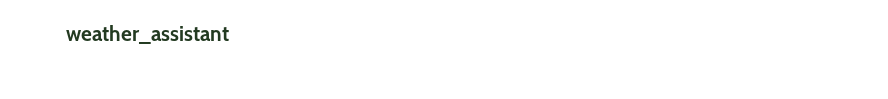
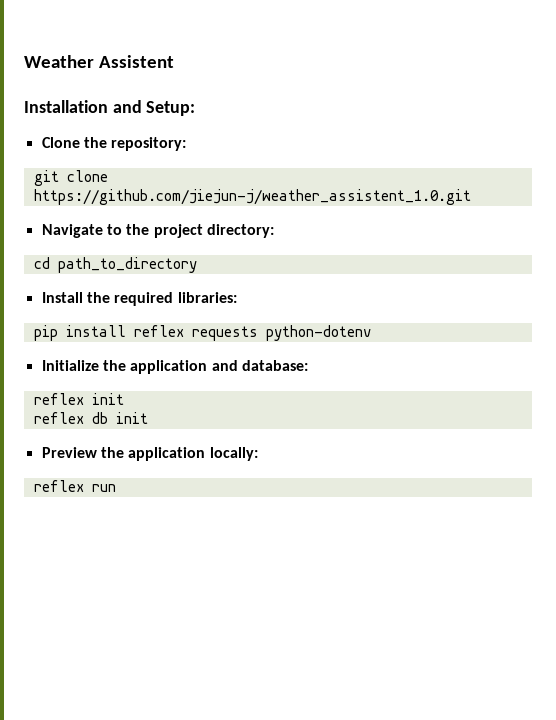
[66,25,229,44] weather_assistant -> [24,55,174,68] [24,100,196,116] [41,137,187,151] [33,170,108,186] [33,189,471,205] [41,224,274,238] [33,257,197,273] [41,292,237,306] [33,325,371,341] [41,360,308,374] [33,393,124,405] [33,412,148,424] [41,447,258,461] [33,480,116,492] Weather Assistent // Installation and Setup: // Clone the repository: // git clone https://github.com/jiejun-j/weather_assistent_1.0.git // Navigate to the project directory: // cd path_to_directory // Install the required libraries: // pip install reflex requests python-dotenv // Initialize the application and database: // reflex init // reflex db init // Preview the application locally: // reflex run

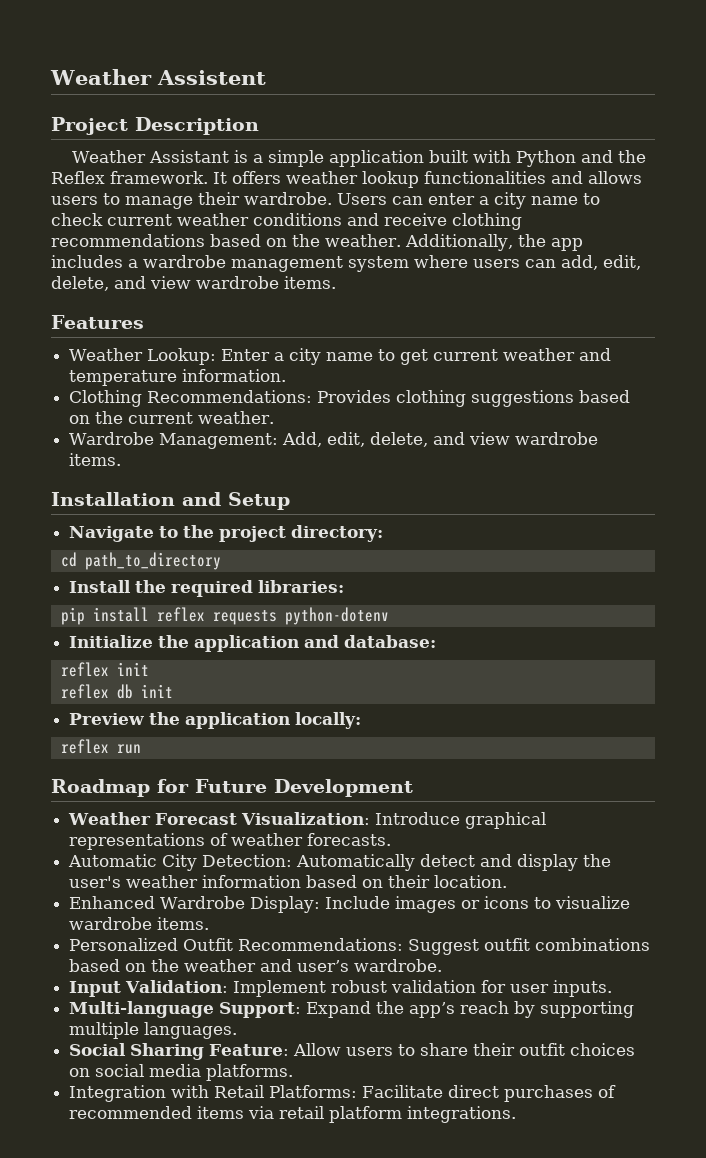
[24,100,196,116] [41,137,187,151] [33,170,108,186] [33,189,471,205] Installation and Setup: // Clone the repository: // git clone https://github.com/jiejun-j/weather_assistent_1.0.git -> [51,117,259,135] [72,150,647,167] [51,171,642,188] [51,192,600,209] [51,213,522,230] [51,234,583,251] [51,255,641,272] [51,276,336,291] [51,315,144,329] [69,348,612,365] [69,369,287,386] [69,390,631,407] [69,411,275,424] [69,432,599,449] [69,453,122,466] [51,492,290,510] Project Description // Weather Assistant is a simple application built with Python and the Reflex framework. It offers weather lookup functionalities and allows users to manage their wardrobe. Users can enter a city name to check current weather conditions and receive clothing recommendations based on the weather. Additionally, the app includes a wardrobe management system where users can add, edit, delete, and view wardrobe items. // Features // Weather Lookup: Enter a city name to get current weather and temperature information. // Clothing Recommendations: Provides clothing suggestions based on the current weather. // Wardrobe Management: Add, edit, delete, and view wardrobe items. // Installation and Setup
(116, 488) none -> [51,779,413,797] [68,812,547,829] [69,833,392,850] [68,854,612,871] [69,875,508,888] [69,896,631,913] [69,917,210,930] [69,938,651,955] [69,959,443,972] [69,980,613,997] [69,1001,635,1018] [69,1022,238,1039] [69,1043,636,1060] [69,1064,294,1081] [69,1085,617,1102] [69,1106,517,1123] // Roadmap for Future Development // Weather Forecast Visualization: Introduce graphical representations of weather forecasts. // Automatic City Detection: Automatically detect and display the user's weather information based on their location. // Enhanced Wardrobe Display: Include images or icons to visualize wardrobe items. // Personalized Outfit Recommendations: Suggest outfit combinations based on the weather and user’s wardrobe. // Input Validation: Implement robust validation for user inputs. // Multi-language Support: Expand the app’s reach by supporting multiple languages. // Social Sharing Feature: Allow users to share their outfit choices on social media platforms. // Integration with Retail Platforms: Facilitate direct purchases of recommended items via retail platform integrations.

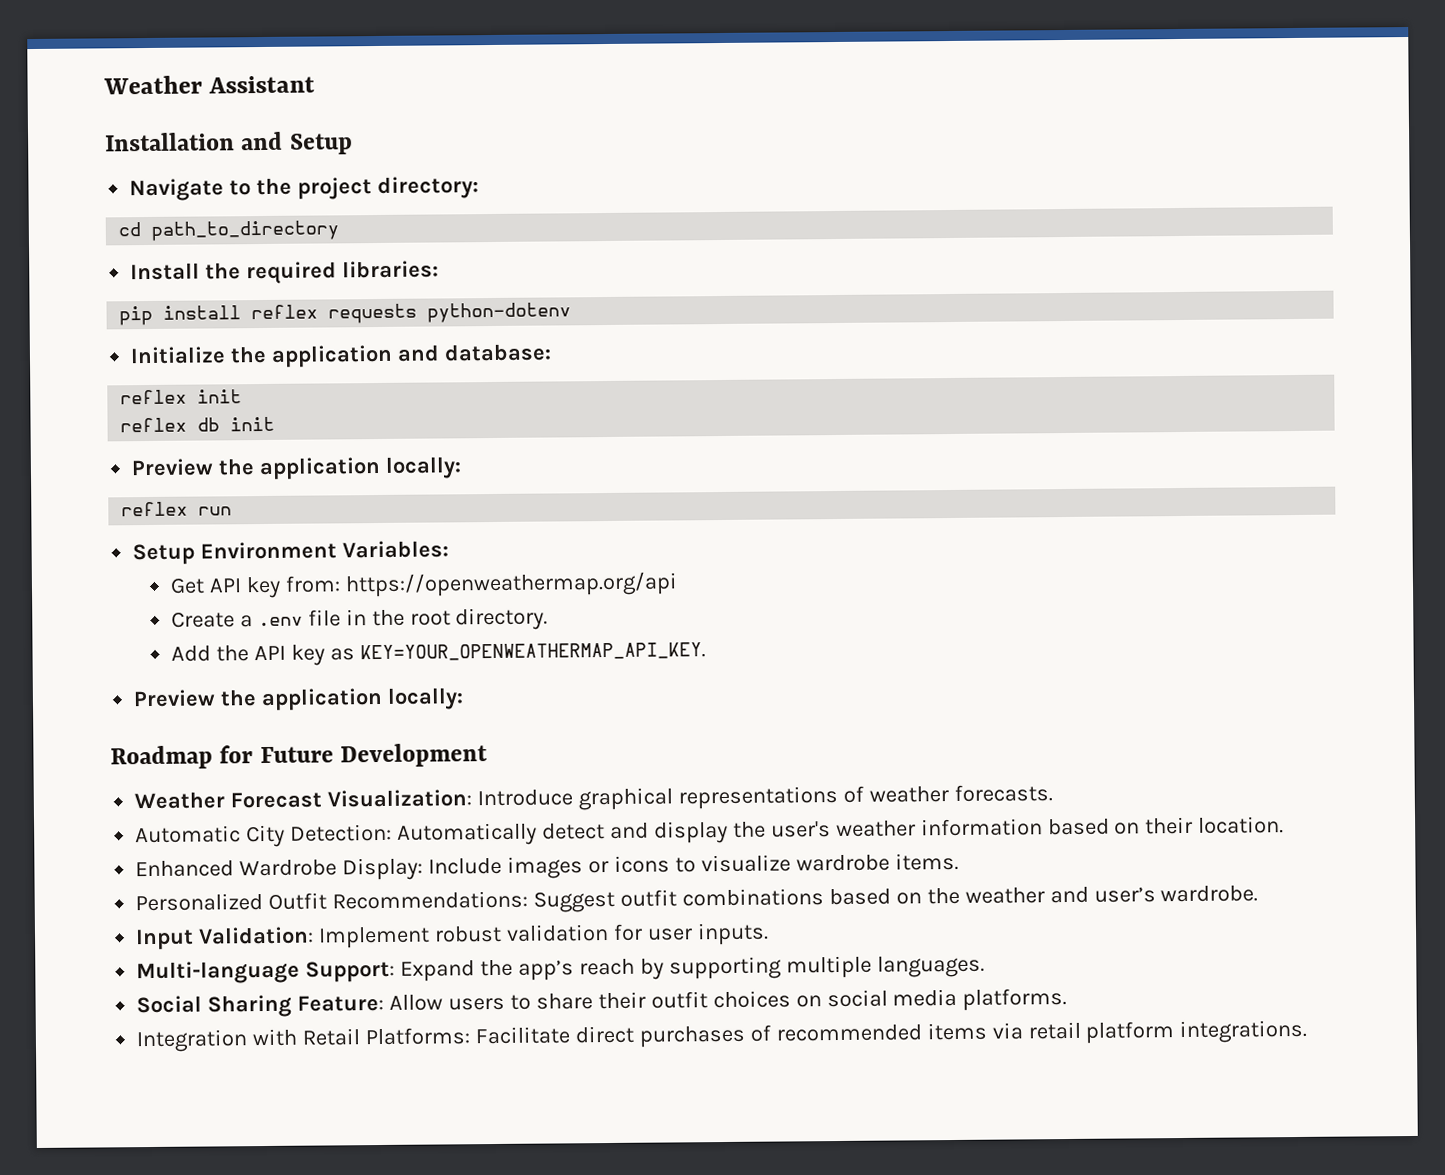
[50,69,266,85] [51,117,259,135] [72,150,647,167] [51,171,642,188] [51,192,600,209] [51,213,522,230] [51,234,583,251] [51,255,641,272] [51,276,336,291] [51,315,144,329] [69,348,612,365] [69,369,287,386] [69,390,631,407] [69,411,275,424] [69,432,599,449] [69,453,122,466] Weather Assistent // Project Description // Weather Assistant is a simple application built with Python and the Reflex framework. It offers weather lookup functionalities and allows users to manage their wardrobe. Users can enter a city name to check current weather conditions and receive clothing recommendations based on the weather. Additionally, the app includes a wardrobe management system where users can add, edit, delete, and view wardrobe items. // Features // Weather Lookup: Enter a city name to get current weather and temperature information. // Clothing Recommendations: Provides clothing suggestions based on the current weather. // Wardrobe Management: Add, edit, delete, and view wardrobe items. -> [103,75,315,95] Weather Assistant
(141, 749) none -> [132,540,450,566] [169,571,678,599] [170,607,549,631] [170,642,706,666] [133,687,465,712] // Setup Environment Variables: // Get API key from: https://openweathermap.org/api // Create a .env file in the root directory. // Add the API key as KEY=YOUR_OPENWEATHERMAP_API_KEY. // Preview the application locally:

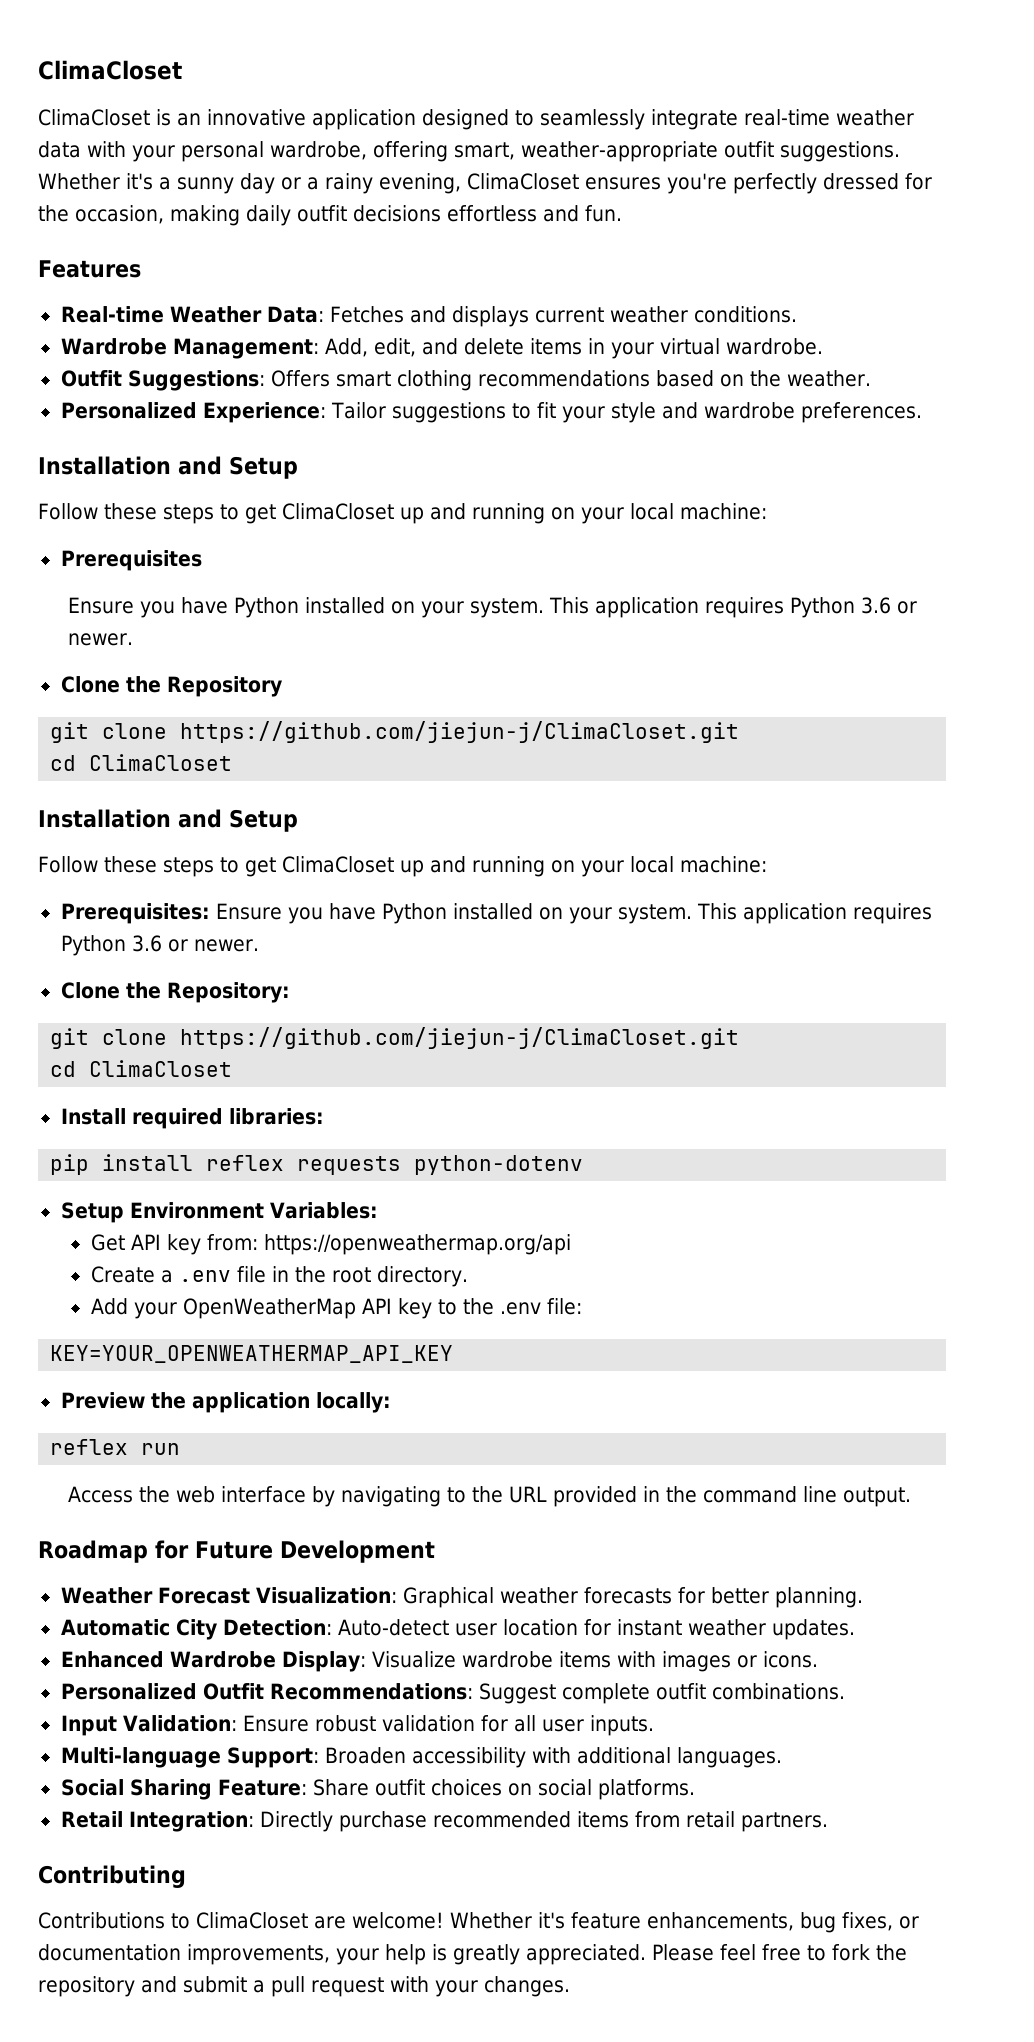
[103,75,315,95] [105,131,353,155] [129,176,479,202] [118,220,340,241] Weather Assistant // Installation and Setup // Navigate to the project directory: // cd path_to_directory -> [38,60,182,80] [38,109,914,130] [38,141,900,162] [38,173,932,194] [38,205,622,226] [38,260,141,278] [60,306,797,327] [60,338,823,359] [60,370,871,391] [60,402,922,423] [38,456,298,479] [38,503,767,524] [60,550,202,571] [68,597,918,618] [68,633,134,646] [60,676,282,697] [50,721,740,743] [50,754,233,771] [38,809,298,832] [38,856,767,877] [60,903,932,924] [60,935,259,956] [60,982,290,1003] [50,1027,740,1049] [50,1060,233,1077] ClimaCloset // ClimaCloset is an innovative application designed to seamlessly integrate real-time weather data with your personal wardrobe, offering smart, weather-appropriate outfit suggestions. Whether it's a sunny day or a rainy evening, ClimaCloset ensures you're perfectly dressed for the occasion, making daily outfit decisions effortless and fun. // Features // Real-time Weather Data: Fetches and displays current weather conditions. // Wardrobe Management: Add, edit, and delete items in your virtual wardrobe. // Outfit Suggestions: Offers smart clothing recommendations based on the weather. // Personalized Experience: Tailor suggestions to fit your style and wardrobe preferences. // Installation and Setup // Follow these steps to get ClimaCloset up and running on your local machine: // Prerequisites // Ensure you have Python installed on your system. This application requires Python 3.6 or newer. // Clone the Repository // git clone https://github.com/jiejun-j/ClimaCloset.git // cd ClimaCloset // Installation and Setup // Follow these steps to get ClimaCloset up and running on your local machine: // Prerequisites: Ensure you have Python installed on your system. This application requires Python 3.6 or newer. // Clone the Repository: // git clone https://github.com/jiejun-j/ClimaCloset.git // cd ClimaCloset
[205,262,242,280] the -> (126, 1116) none
[130,343,552,368] [120,389,243,405] [120,416,276,433] [131,456,463,481] [121,501,233,517] // Initialize the application and database: // reflex init // reflex db init // Preview the application locally: // reflex run -> (584, 1165) none
[215,642,706,666] [133,687,465,712] the API key as KEY=YOUR_OPENWEATHERMAP_API_KEY. // Preview the application locally: -> [133,1298,582,1319] [50,1345,454,1363] [60,1392,391,1413] [50,1439,181,1455] [68,1486,912,1507] your OpenWeatherMap API key to the .env file: // KEY=YOUR_OPENWEATHERMAP_API_KEY // Preview the application locally: // reflex run // Access the web interface by navigating to the URL provided in the command line output.
[477,784,1053,811] [135,816,1285,848] [135,852,959,881] [135,885,1259,913] Introduce graphical representations of weather forecasts. // Automatic City Detection: Automatically detect and display the user's weather information based on their location. // Enhanced Wardrobe Display: Include images or icons to visualize wardrobe items. // Personalized Outfit Recommendations: Suggest outfit combinations based on the weather and user’s wardrobe. -> [402,1587,863,1608] [60,1619,855,1640] [60,1651,818,1672] [60,1683,845,1704] Graphical weather forecasts for better planning. // Automatic City Detection: Auto-detect user location for instant weather updates. // Enhanced Wardrobe Display: Visualize wardrobe items with images or icons. // Personalized Outfit Recommendations: Suggest complete outfit combinations.
[318,926,431,949] Implement -> [242,1715,309,1732] Ensure
(643, 932) none -> [513,1715,536,1732] all
[400,955,872,982] Expand the app’s reach by supporting multiple -> [324,1747,671,1768] Broaden accessibility with additional
[389,991,646,1011] Allow users to share their -> [312,1779,369,1796] Share
[892,988,958,1007] media -> (592, 1787) none
[136,1019,1308,1053] Integration with Retail Platforms: Facilitate direct purchases of recommended items via retail platform integrations. -> [60,1811,828,1832] [38,1865,186,1888] [38,1912,919,1933] [38,1944,907,1965] [38,1976,570,1997] Retail Integration: Directly purchase recommended items from retail partners. // Contributing // Contributions to ClimaCloset are welcome! Whether it's feature enhancements, bug fixes, or documentation improvements, your help is greatly appreciated. Please feel free to fork the repository and submit a pull request with your changes.

